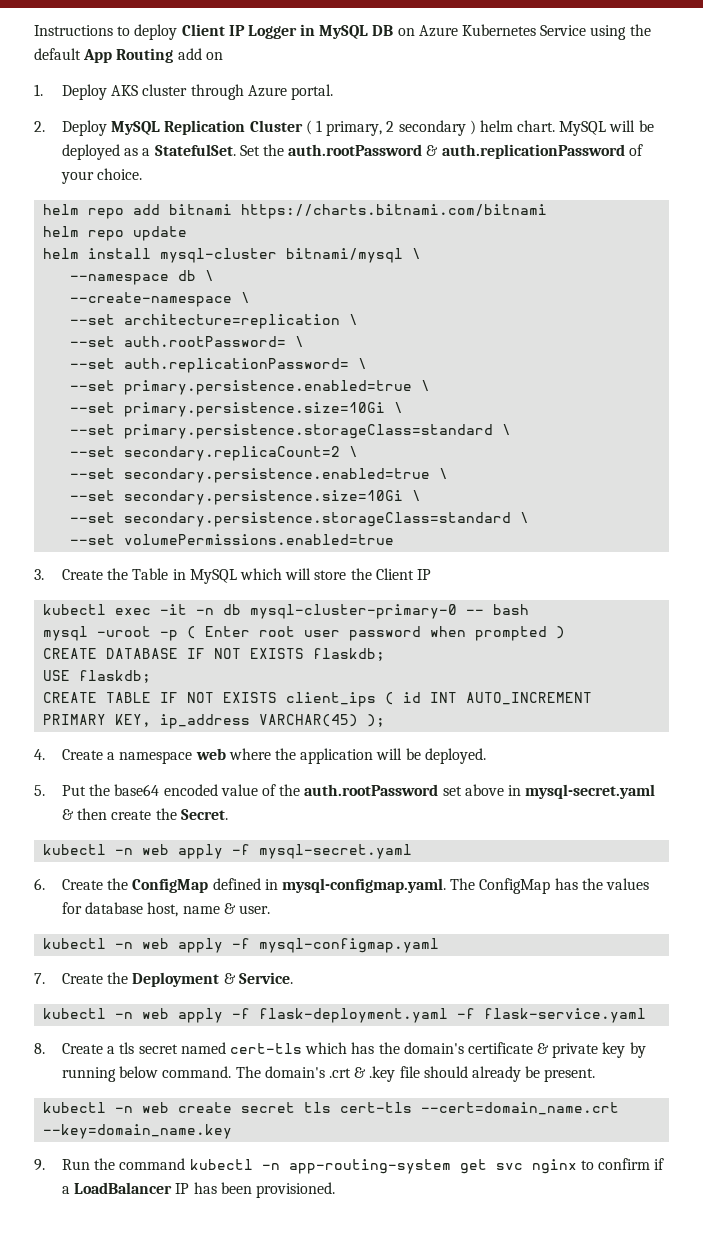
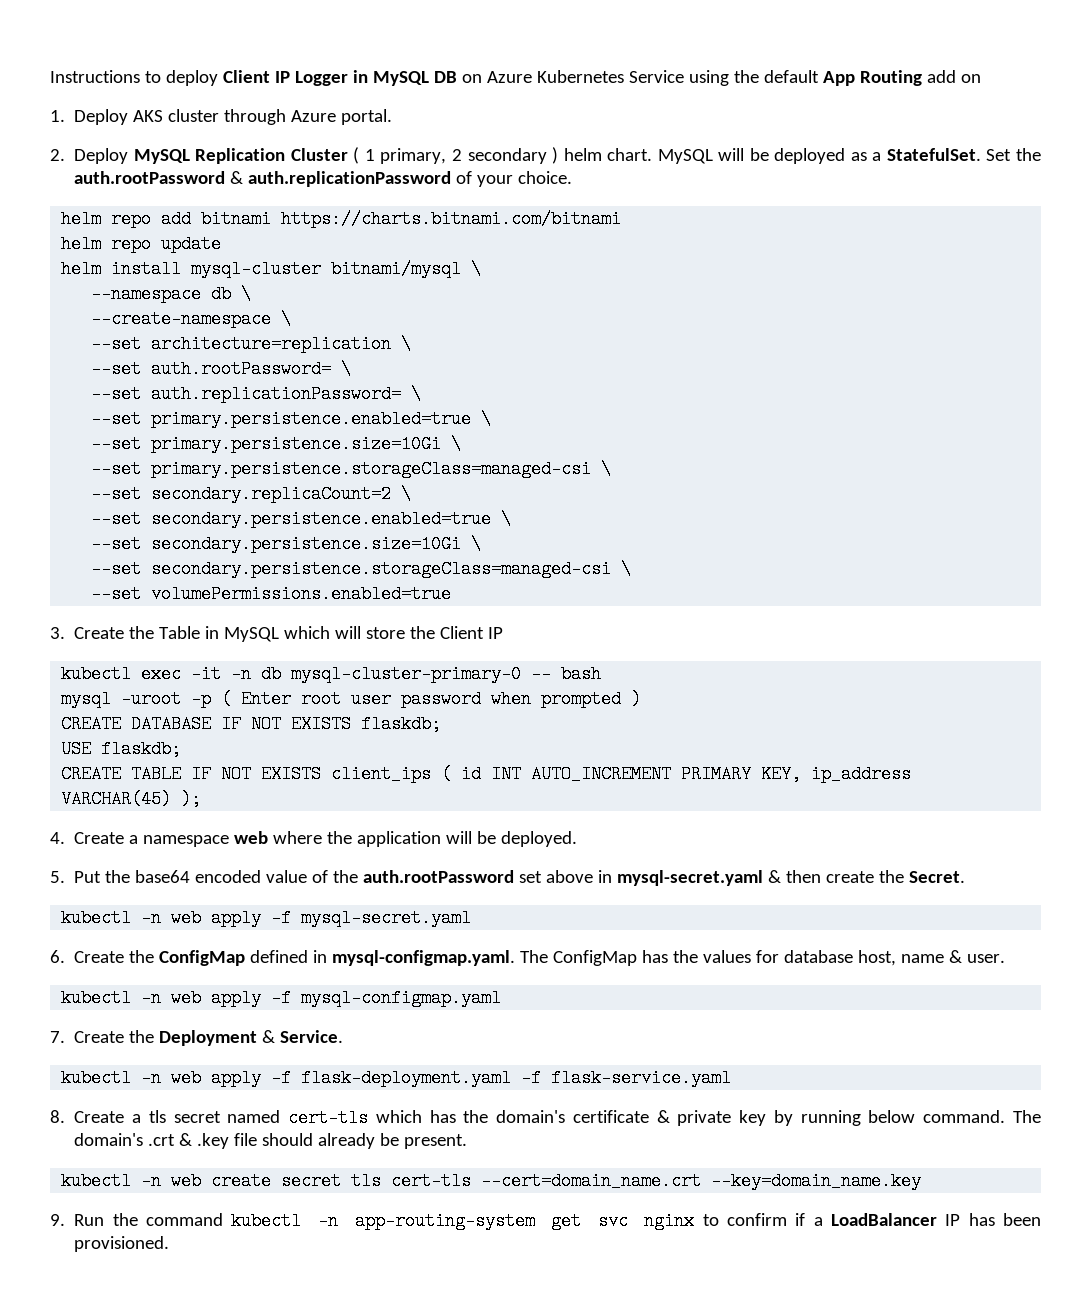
[124,424,494,439] primary.persistence.storageClass=standard -> [151,460,592,478] primary.persistence.storageClass=managed-csi
[124,512,512,527] secondary.persistence.storageClass=standard -> [151,560,612,578] secondary.persistence.storageClass=managed-csi

